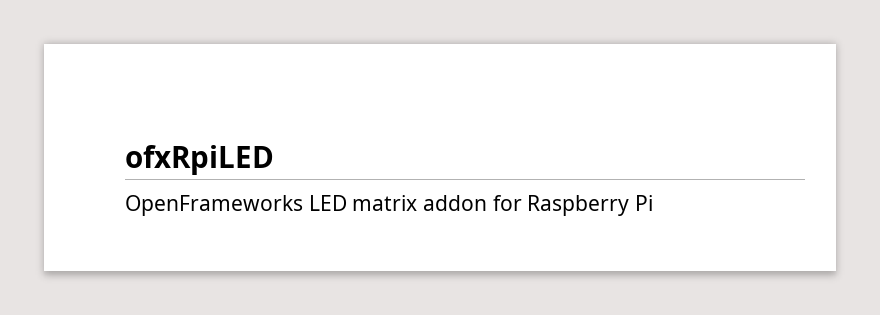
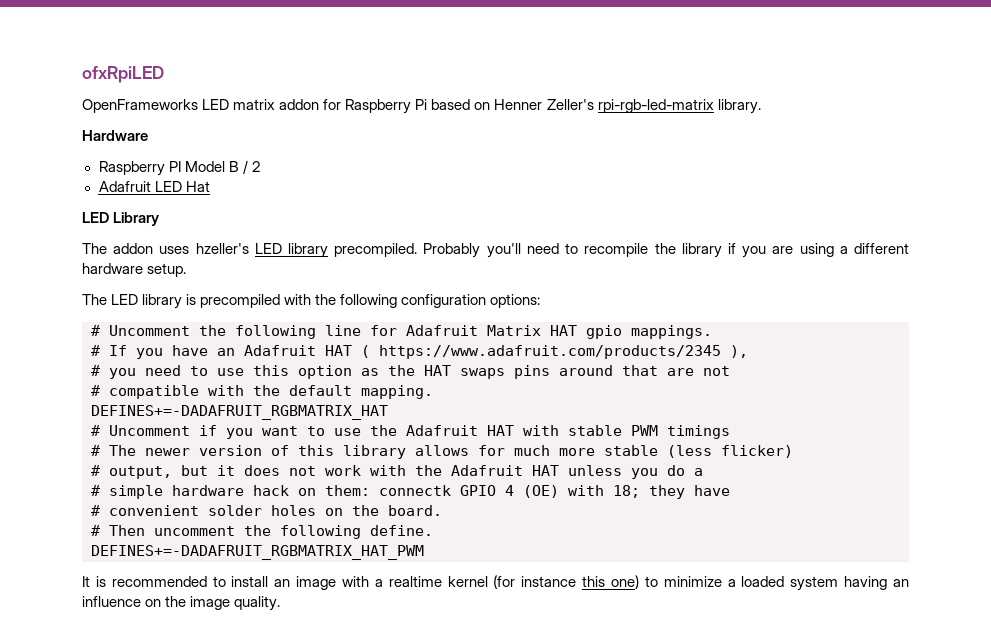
(654, 203) none -> [431,99,761,114] [82,130,148,141] [98,160,260,176] [98,181,210,192] [82,212,160,226] [82,243,910,258] [82,263,187,277] [82,294,541,309] [91,325,712,339] [91,345,748,359] [91,365,730,379] [91,385,433,399] [91,405,388,420] [91,425,730,439] [91,445,793,459] [91,465,703,479] [91,485,730,499] [91,505,442,516] [91,525,433,539] [91,545,424,560] [82,575,910,591] [82,596,281,611] based on Henner Zeller's rpi-rgb-led-matrix library. // Hardware // Raspberry PI Model B / 2 // Adafruit LED Hat // LED Library // The addon uses hzeller's LED library precompiled. Probably you'll need to recompile the library if you are using a different hardware setup. // The LED library is precompiled with the following configuration options: // # Uncomment the following line for Adafruit Matrix HAT gpio mappings. // # If you have an Adafruit HAT ( https://www.adafruit.com/products/2345 ), // # you need to use this option as the HAT swaps pins around that are not // # compatible with the default mapping. // DEFINES+=-DADAFRUIT_RGBMATRIX_HAT // # Uncomment if you want to use the Adafruit HAT with stable PWM timings // # The newer version of this library allows for much more stable (less flicker) // # output, but it does not work with the Adafruit HAT unless you do a // # simple hardware hack on them: connectk GPIO 4 (OE) with 18; they have // # convenient solder holes on the board. // # Then uncomment the following define. // DEFINES+=-DADAFRUIT_RGBMATRIX_HAT_PWM // It is recommended to install an image with a realtime kernel (for instance this one) to minimize a loaded system having an influence on the image quality.

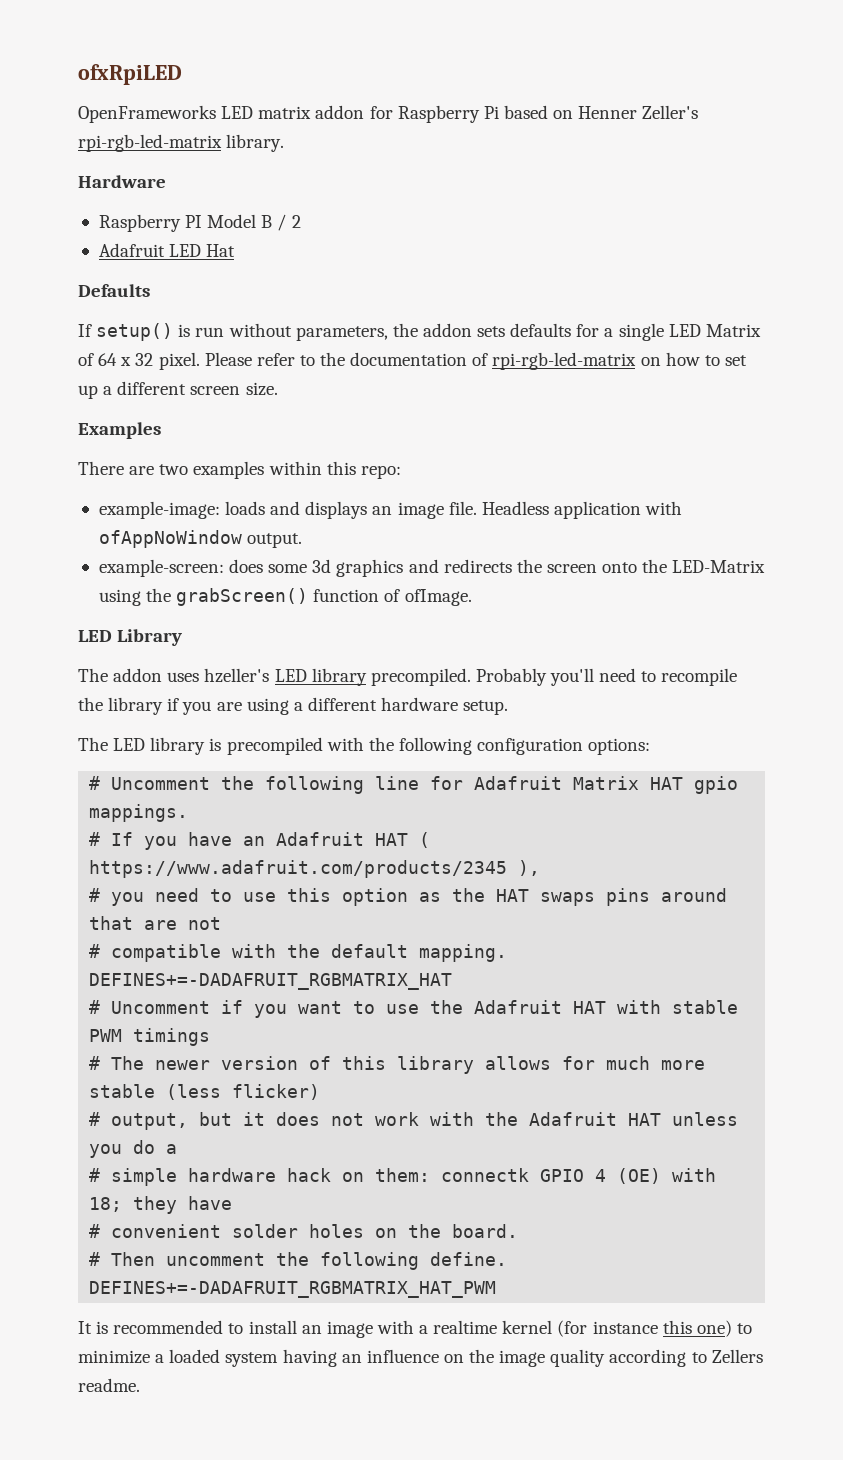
(210, 186) none -> [78,284,150,297] [78,323,761,341] [78,352,747,370] [78,381,278,399] [78,422,161,439] [78,461,401,479] [98,501,683,519] [98,530,303,548] [98,559,766,577] [98,588,472,606] // Defaults // If setup() is run without parameters, the addon sets defaults for a single LED Matrix of 64 x 32 pixel. Please refer to the documentation of rpi-rgb-led-matrix on how to set up a different screen size. // Examples // There are two examples within this repo: // example-image: loads and displays an image file. Headless application with ofAppNoWindow output. // example-screen: does some 3d graphics and redirects the screen onto the LED-Matrix using the grabScreen() function of ofImage.
[234,596,281,611] quality. -> [550,1349,763,1367] [78,1378,140,1392] quality according to Zellers readme.

